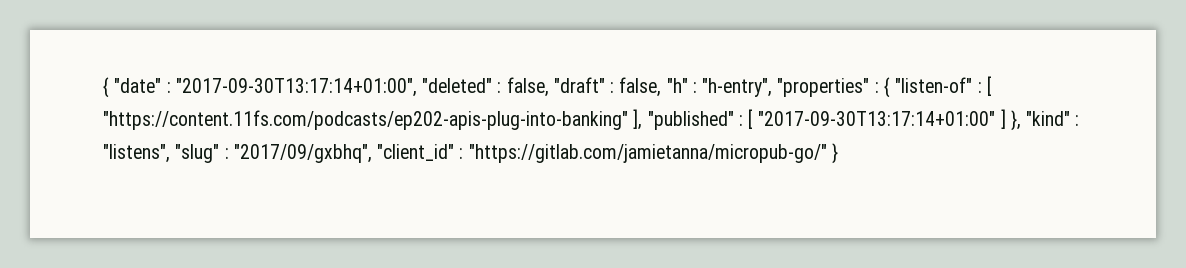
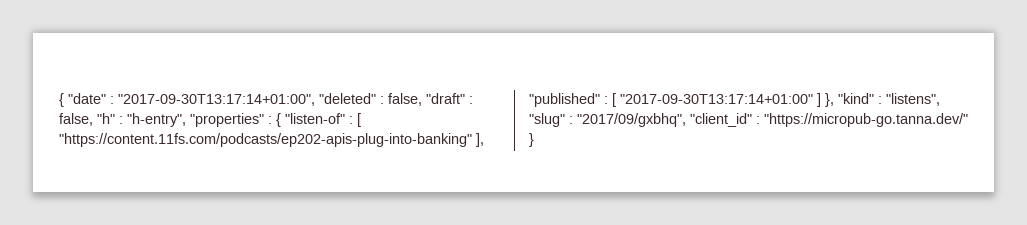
[468,144,827,163] "https://gitlab.com/jamietanna/micropub-go/" -> [764,113,968,127] "https://micropub-go.tanna.dev/"

